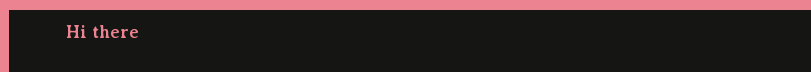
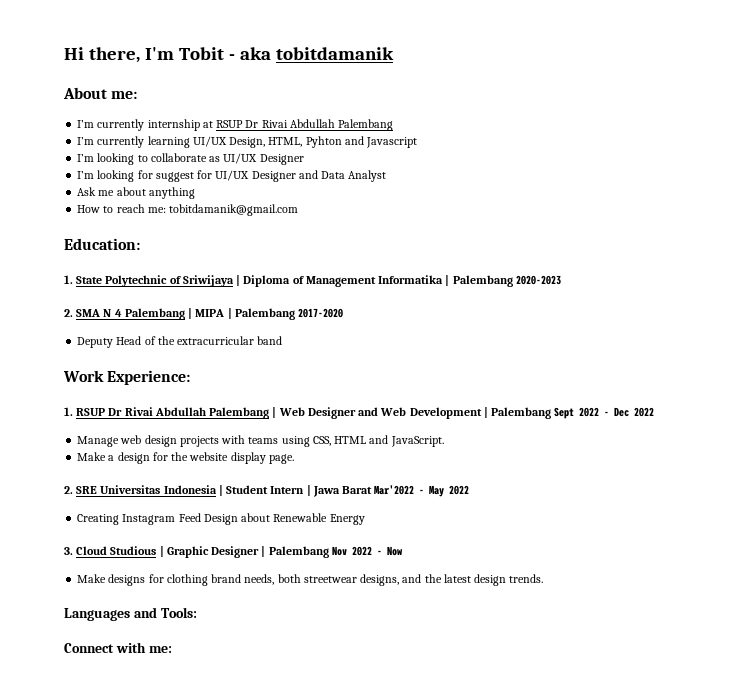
[91,25,139,38] there -> [88,47,394,63] [63,87,138,99] [77,119,394,131] [77,136,418,148] [77,153,304,165] [77,170,387,182] [77,187,195,199] [77,204,299,216] [64,238,140,250] [64,275,561,287] [64,308,344,320] [77,336,283,348] [63,370,191,385] [64,407,655,419] [77,435,444,447] [77,452,294,464] [64,485,470,497] [77,513,365,525] [64,546,403,558] [77,574,544,586] [64,607,197,621] [64,642,172,653] there, I'm Tobit - aka tobitdamanik // About me: // I’m currently internship at RSUP Dr Rivai Abdullah Palembang // I’m currently learning UI/UX Design, HTML, Pyhton and Javascript // I’m looking to collaborate as UI/UX Designer // I’m looking for suggest for UI/UX Designer and Data Analyst // Ask me about anything // How to reach me: tobitdamanik@gmail.com // Education: // 1. State Polytechnic of Sriwijaya | Diploma of Management Informatika | Palembang 2020-2023 // 2. SMA N 4 Palembang | MIPA | Palembang 2017-2020 // Deputy Head of the extracurricular band // Work Experience: // 1. RSUP Dr Rivai Abdullah Palembang | Web Designer and Web Development | Palembang Sept 2022 - Dec 2022 // Manage web design projects with teams using CSS, HTML and JavaScript. // Make a design for the website display page. // 2. SRE Universitas Indonesia | Student Intern | Jawa Barat Mar'2022 - May 2022 // Creating Instagram Feed Design about Renewable Energy // 3. Cloud Studious | Graphic Designer | Palembang Nov 2022 - Now // Make designs for clothing brand needs, both streetwear designs, and the latest design trends. // Languages and Tools: // Connect with me:

